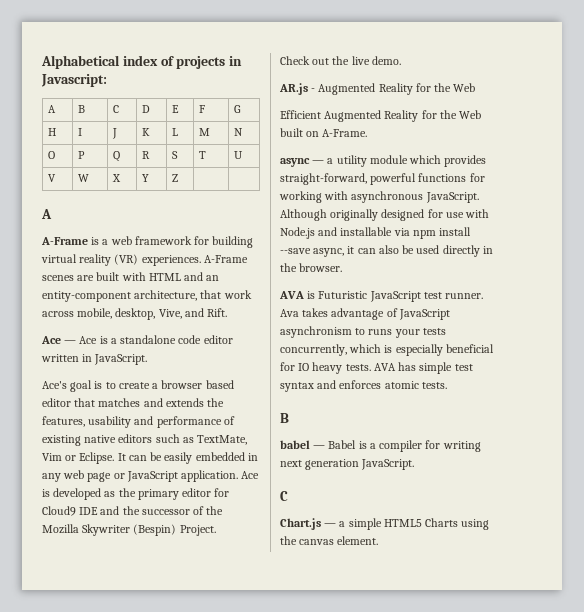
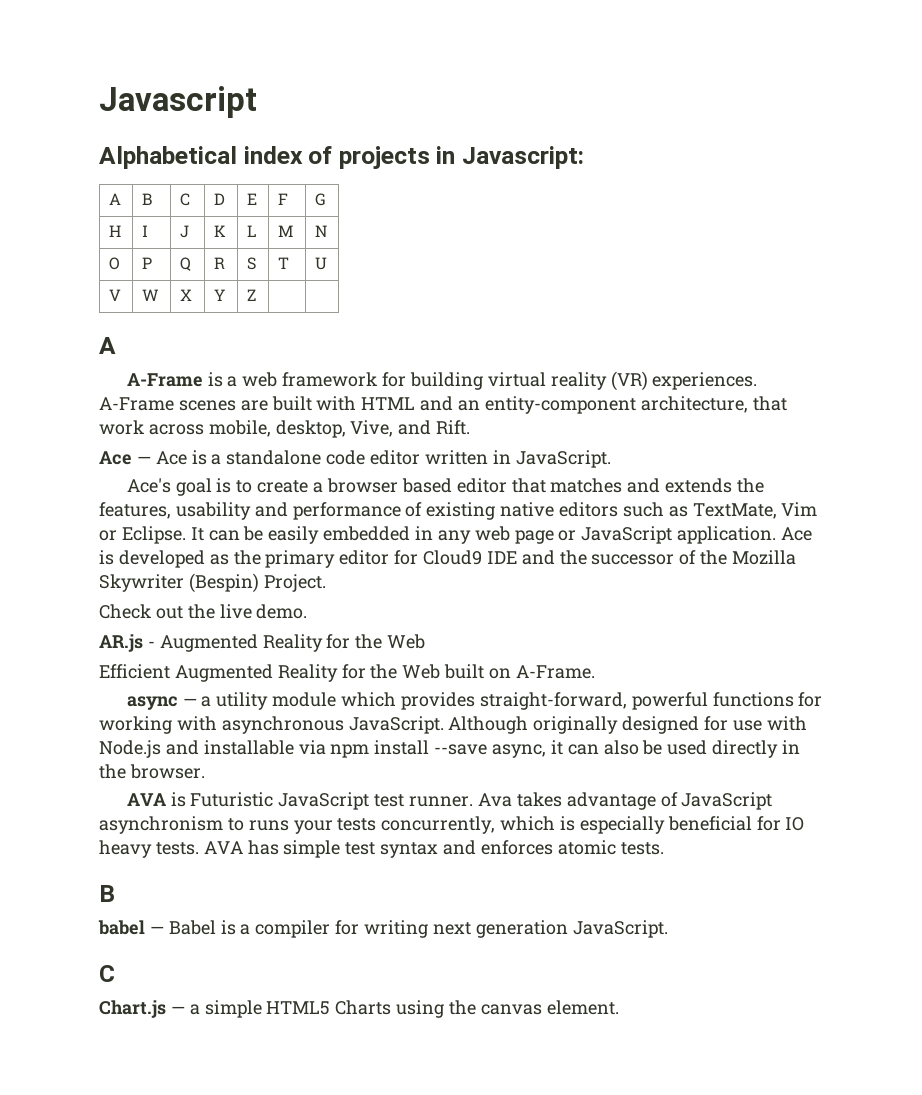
(41, 62) none -> [99,86,257,118] Javascript //

